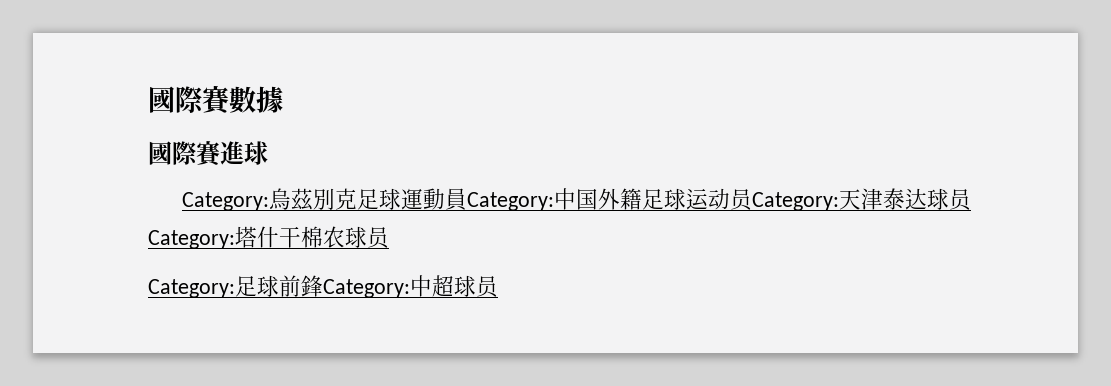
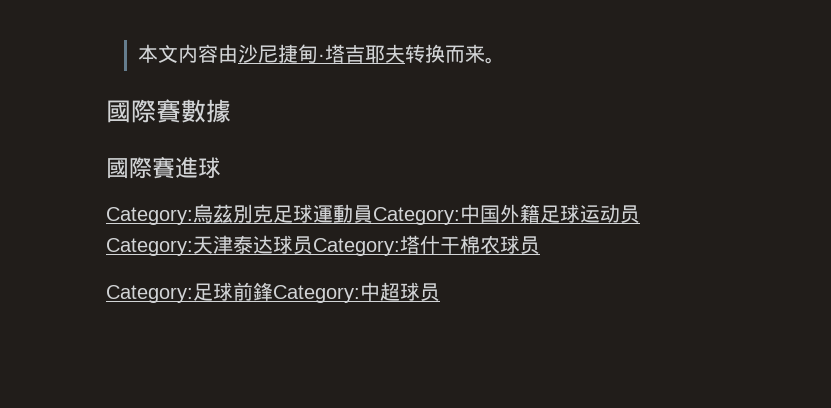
(148, 99) none -> [137,44,505,64] 本文内容由沙尼捷甸·塔吉耶夫转换而来。 //

